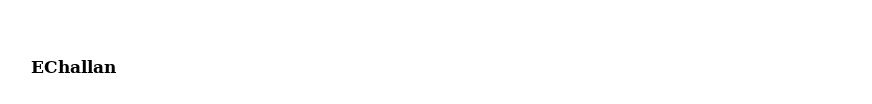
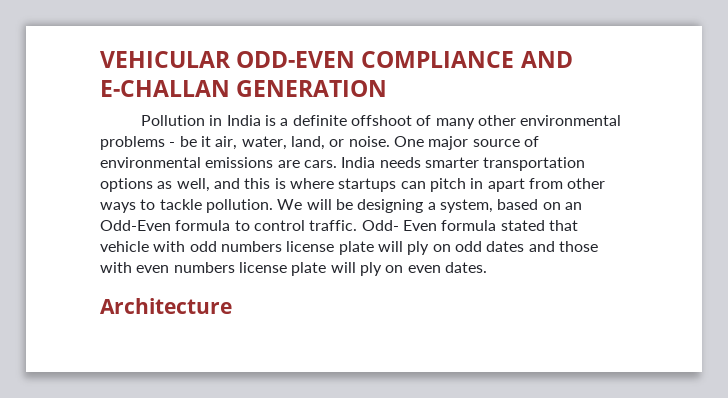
[31,60,116,73] EChallan -> [100,51,573,68] [100,80,388,97] [140,115,622,129] [100,136,539,150] [100,157,586,171] [100,178,606,192] [100,199,582,213] [100,220,578,231] [100,241,598,255] [100,262,487,276] [100,298,232,314] VEHICULAR ODD-EVEN COMPLIANCE AND E-CHALLAN GENERATION // Pollution in India is a definite offshoot of many other environmental problems - be it air, water, land, or noise. One major source of environmental emissions are cars. India needs smarter transportation options as well, and this is where startups can pitch in apart from other ways to tackle pollution. We will be designing a system, based on an Odd-Even formula to control traffic. Odd- Even formula stated that vehicle with odd numbers license plate will ply on odd dates and those with even numbers license plate will ply on even dates. // Architecture

